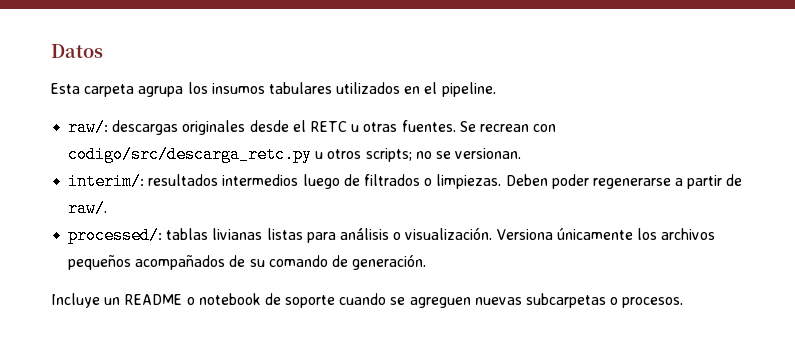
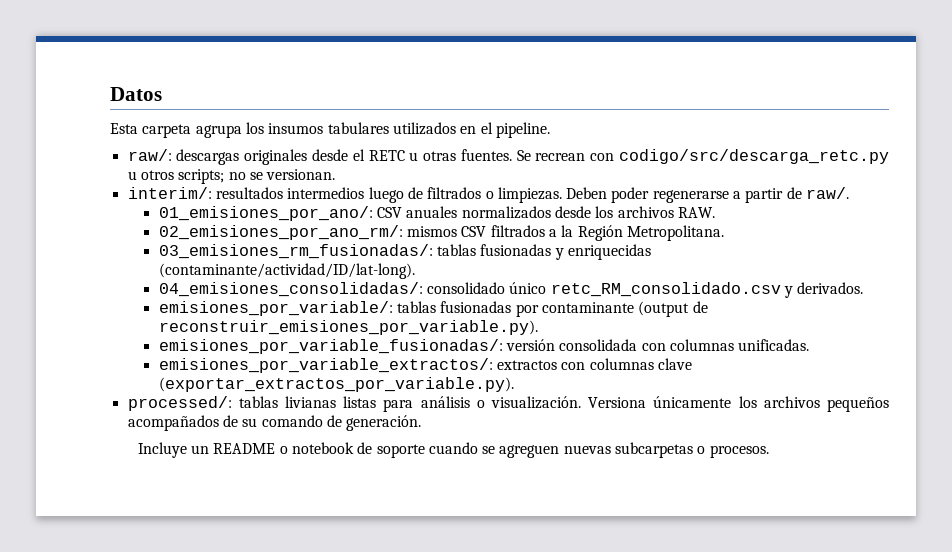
(108, 208) none -> [158,206,715,221] [158,225,724,241] [158,244,651,260] [158,263,415,279] [158,282,864,298] [158,301,708,317] [158,320,538,335] [158,339,810,354] [158,358,692,373] [158,377,514,392] // 01_emisiones_por_ano/: CSV anuales normalizados desde los archivos RAW. // 02_emisiones_por_ano_rm/: mismos CSV filtrados a la Región Metropolitana. // 03_emisiones_rm_fusionadas/: tablas fusionadas y enriquecidas (contaminante/actividad/ID/lat-long). // 04_emisiones_consolidadas/: consolidado único retc_RM_consolidado.csv y derivados. // emisiones_por_variable/: tablas fusionadas por contaminante (output de reconstruir_emisiones_por_variable.py). // emisiones_por_variable_fusionadas/: versión consolidada con columnas unificadas. // emisiones_por_variable_extractos/: extractos con columnas clave (exportar_extractos_por_variable.py).

